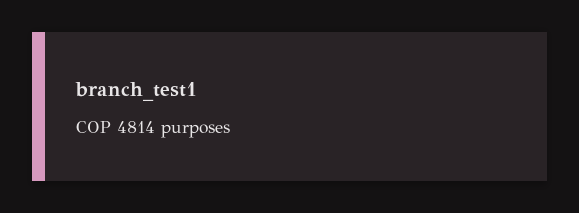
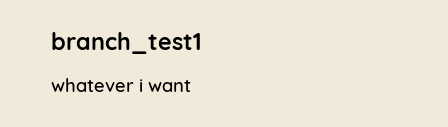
[76,121,230,138] COP 4814 purposes -> [51,78,191,92] whatever i want

